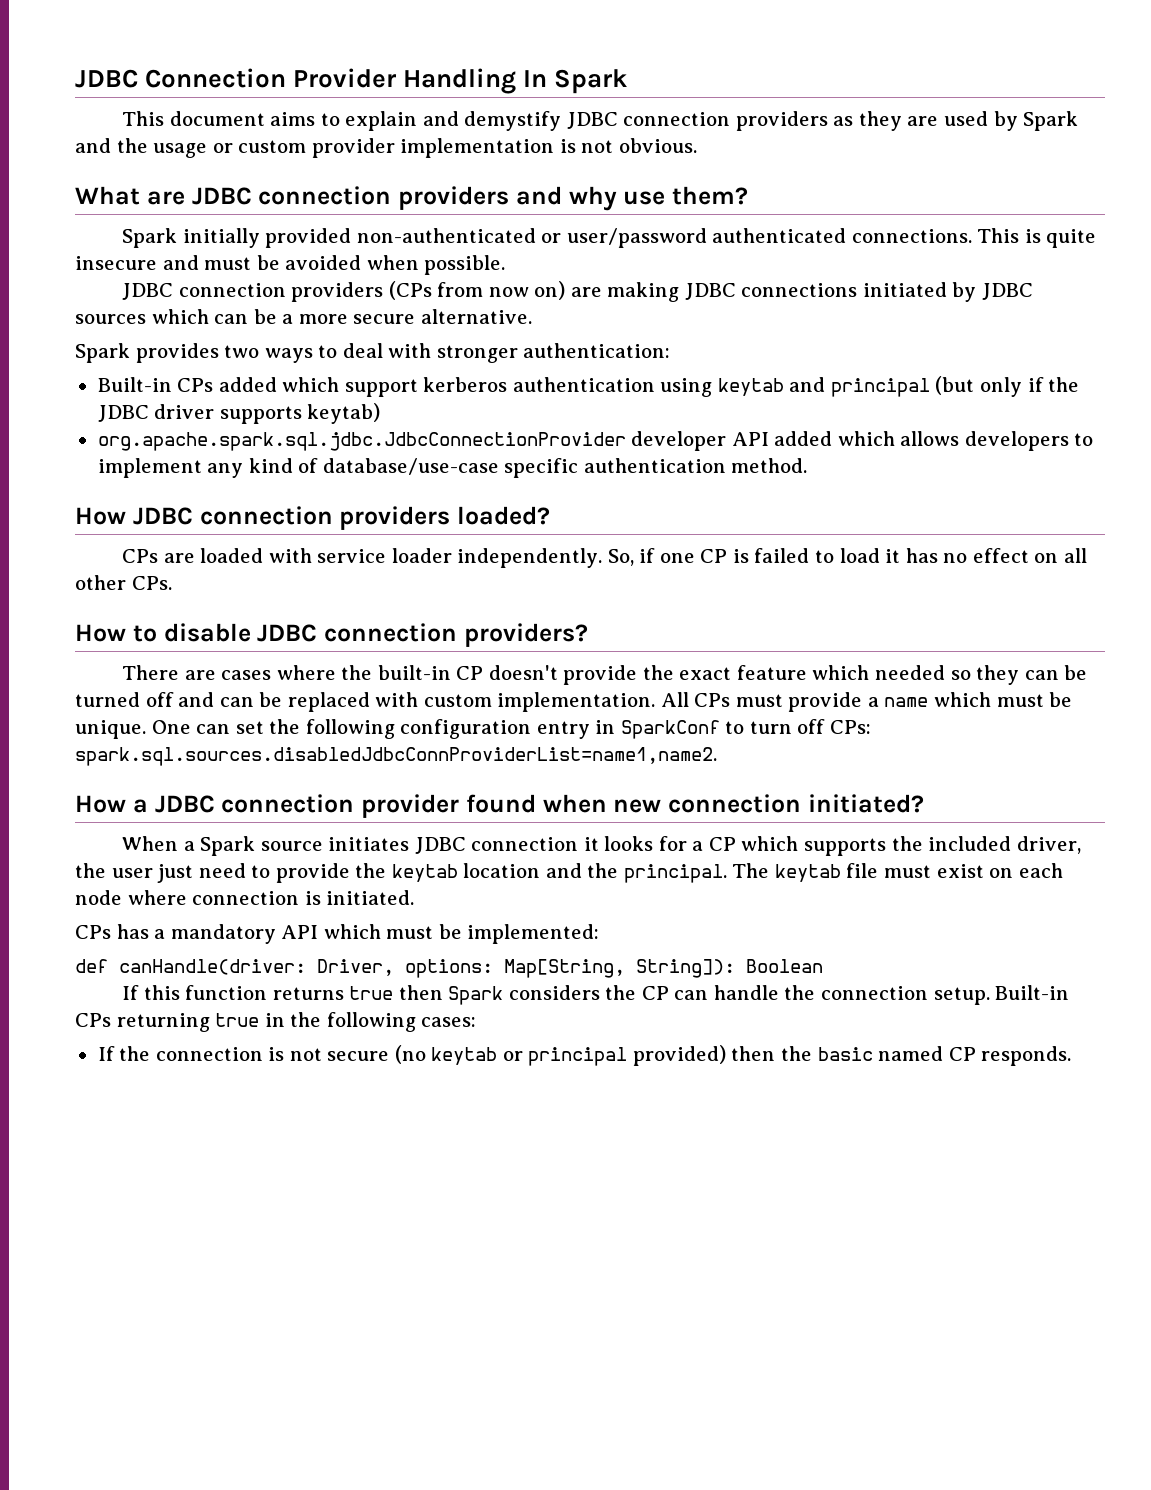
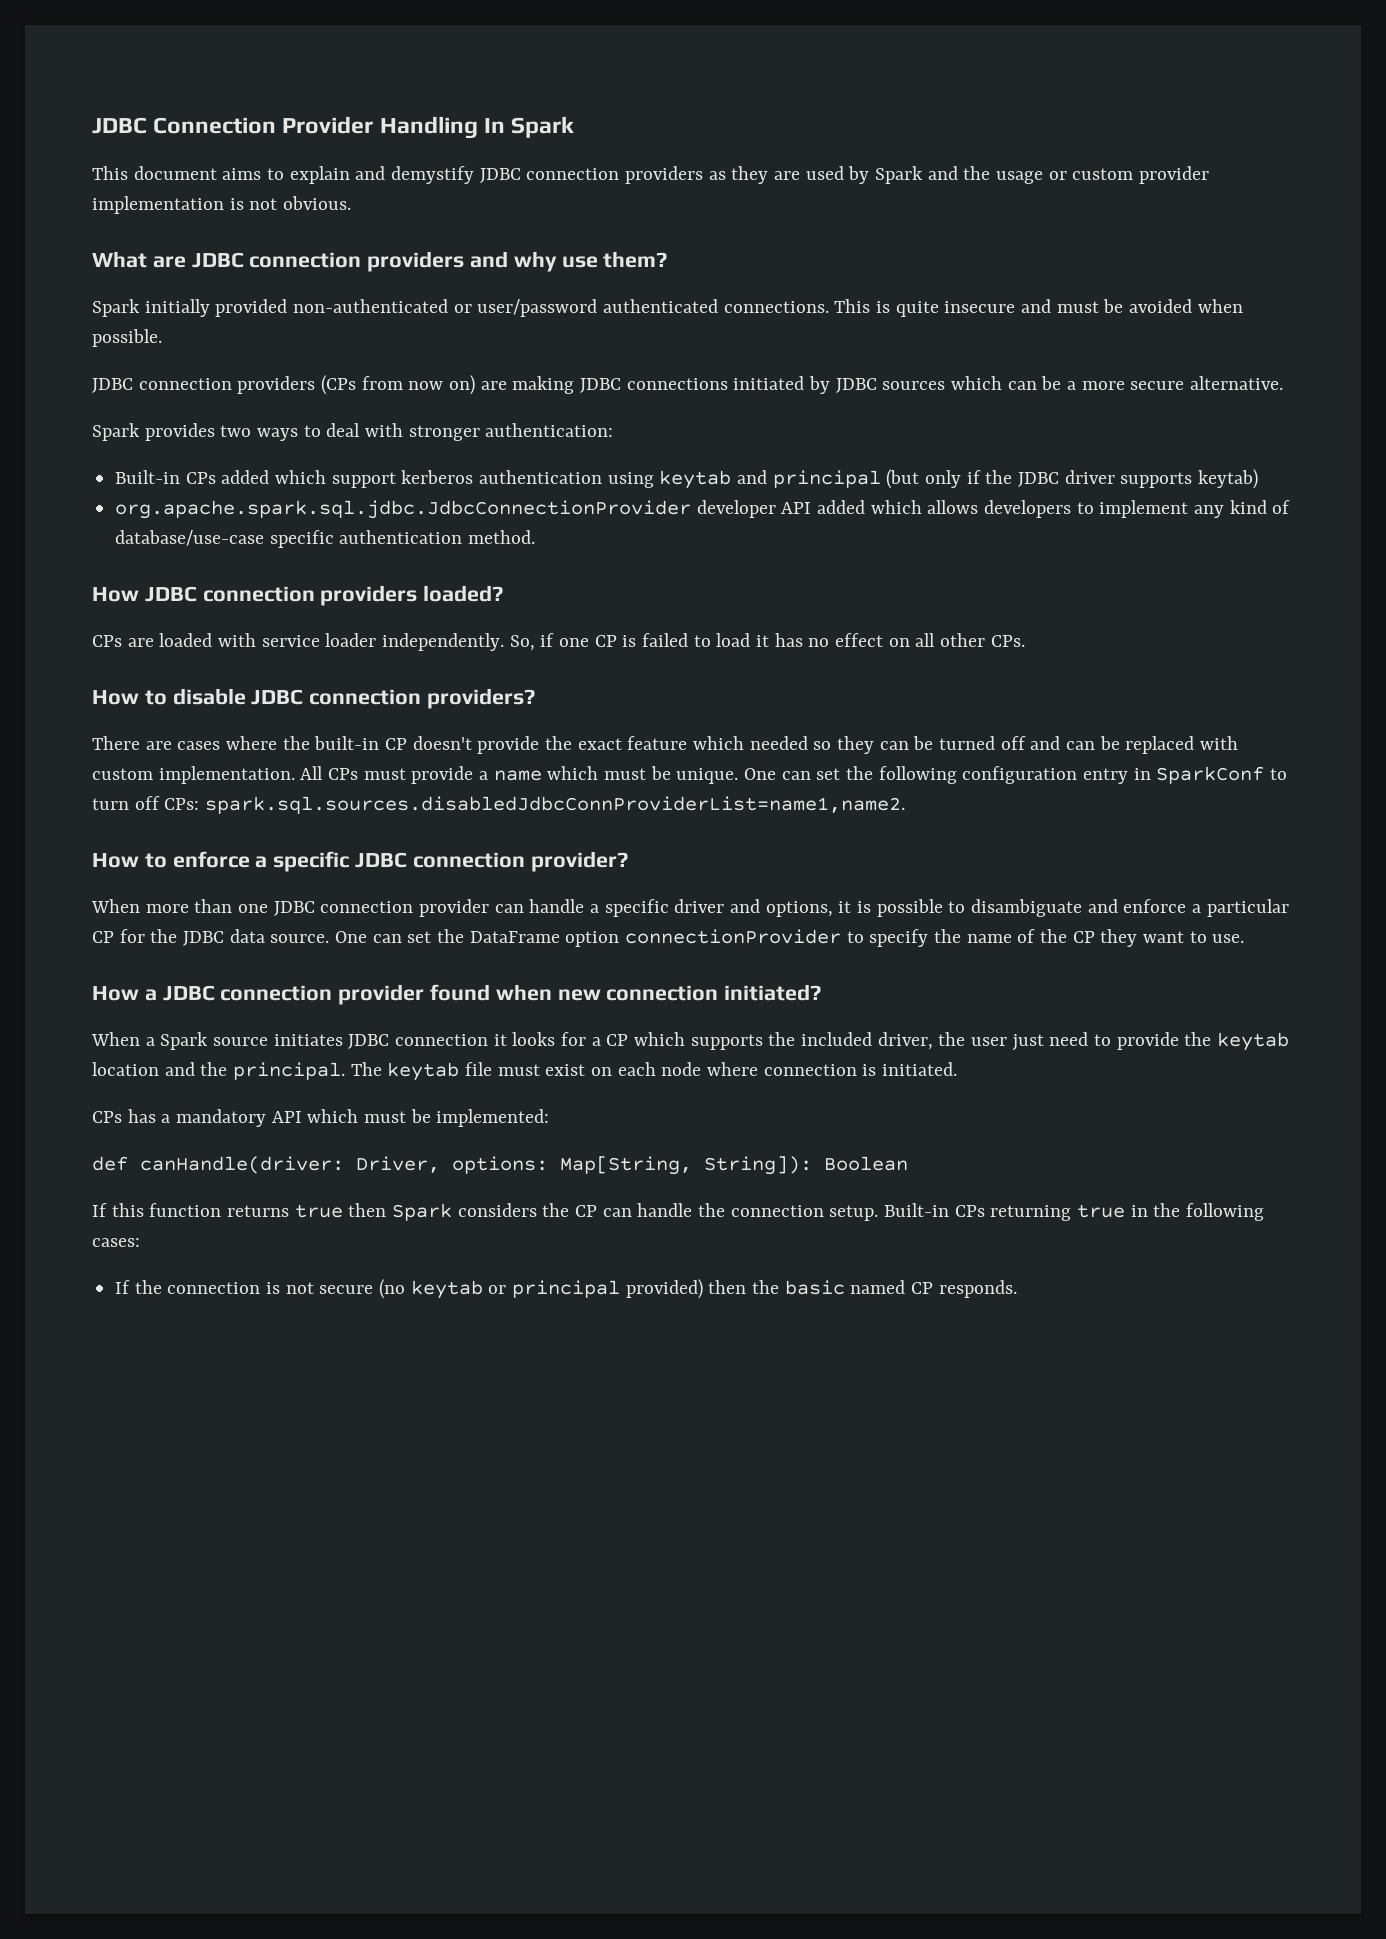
(717, 756) none -> [92,851,628,872] [91,899,1289,917] [92,929,1245,947] // How to enforce a specific JDBC connection provider? // When more than one JDBC connection provider can handle a specific driver and options, it is possible to disambiguate and enforce a particular CP for the JDBC data source. One can set the DataFrame option connectionProvider to specify the name of the CP they want to use.

